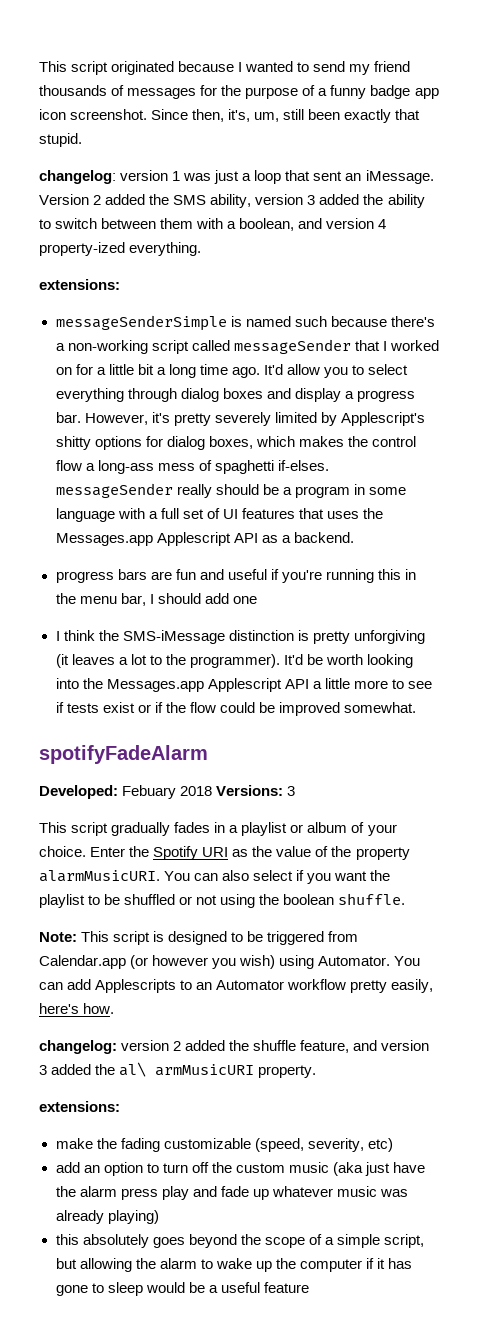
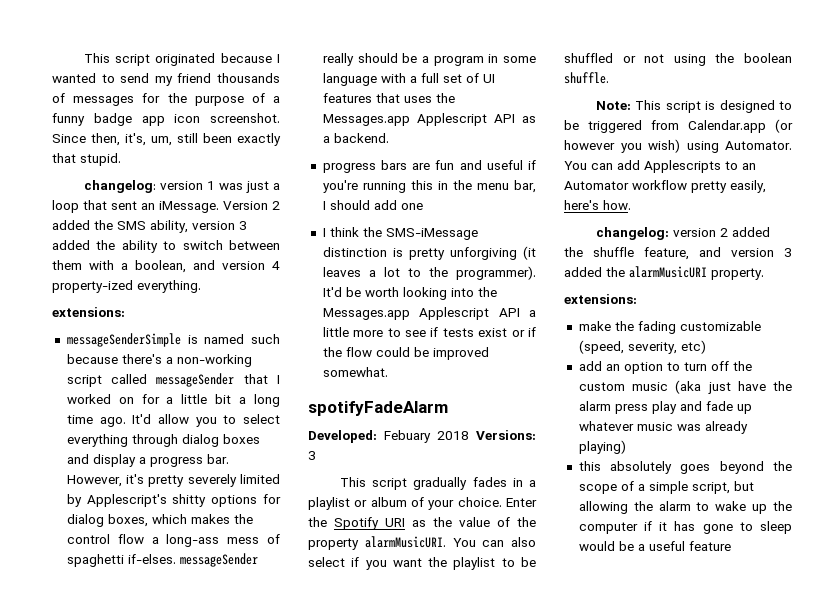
[119,1062,255,1077] al\ armMusicURI -> [629,266,707,278] alarmMusicURI

